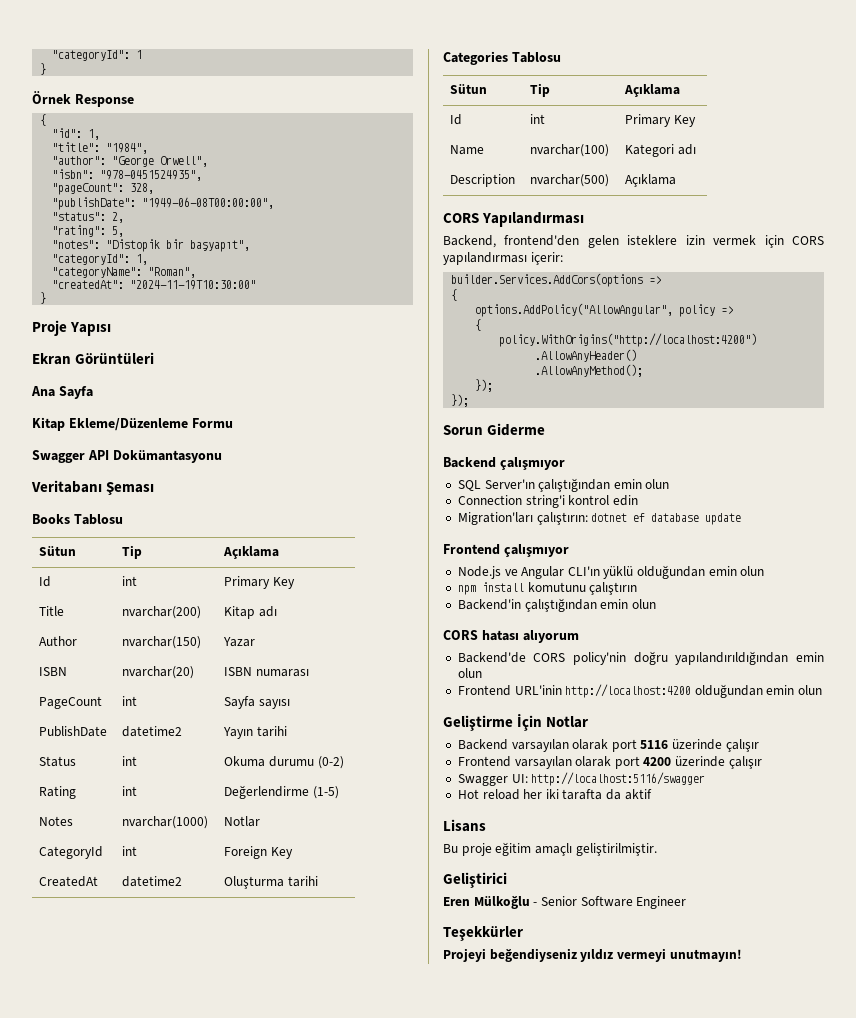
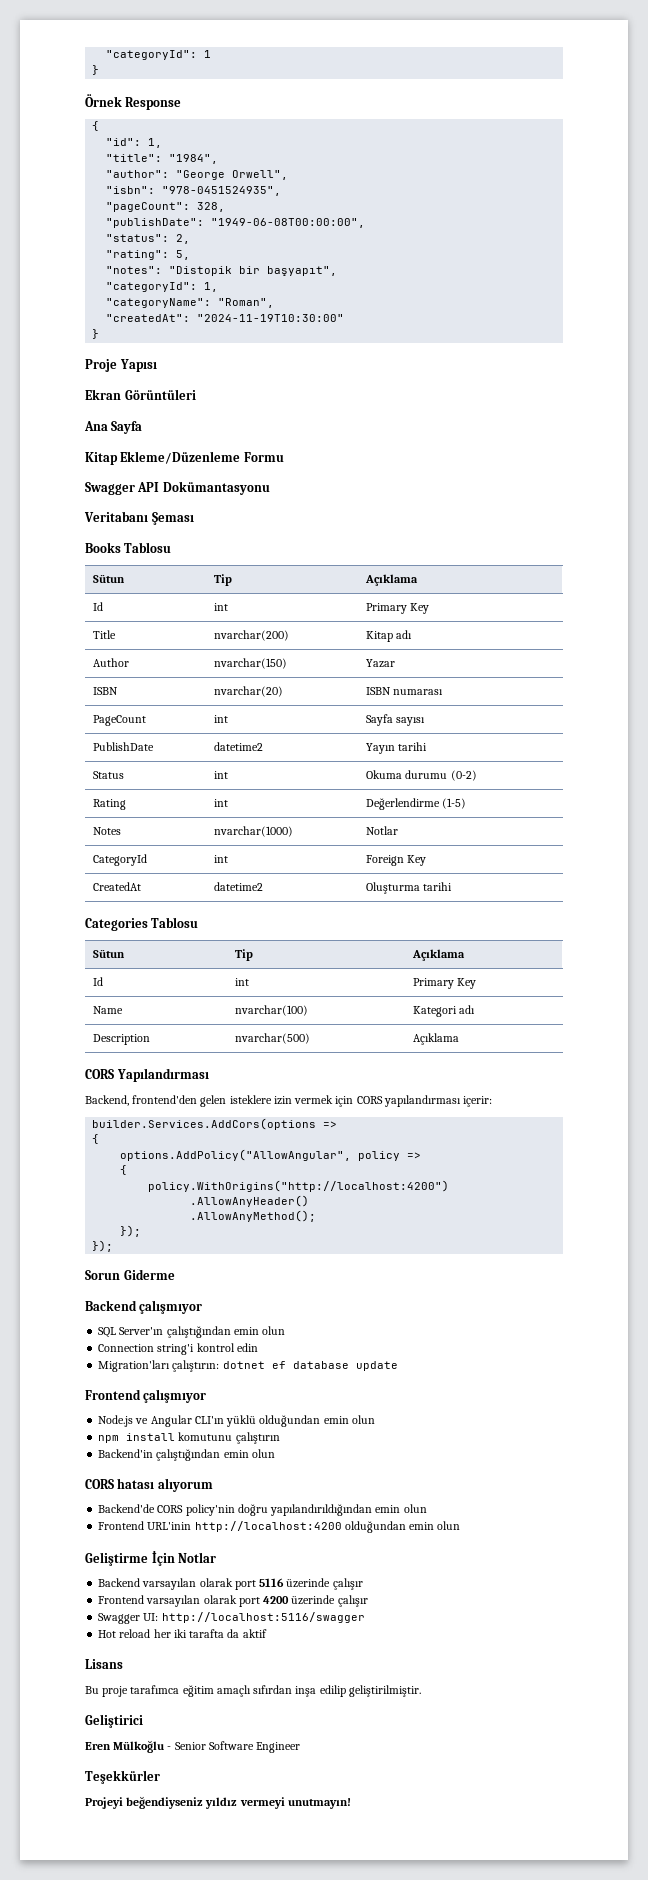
(492, 849) none -> [130,1685,180,1694] tarafımca
(572, 849) none -> [253,1685,346,1697] sıfırdan inşa edilip

